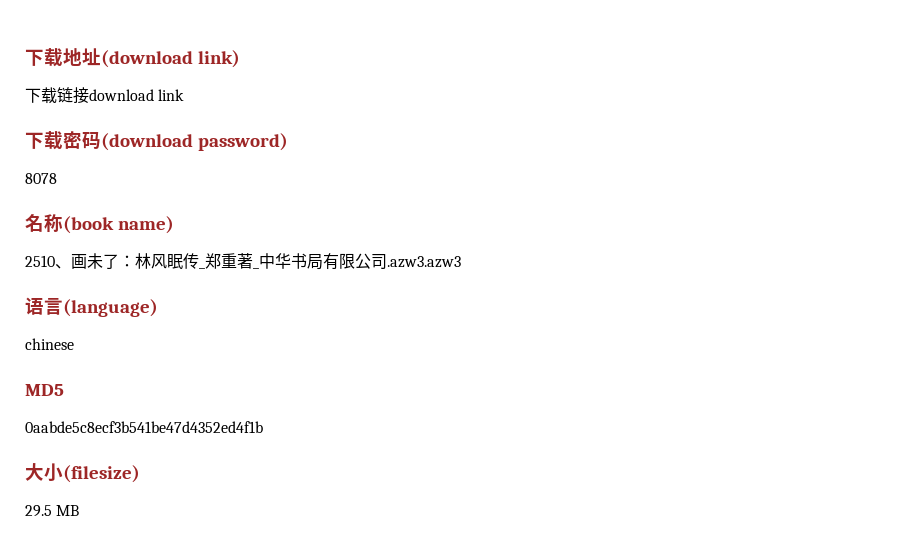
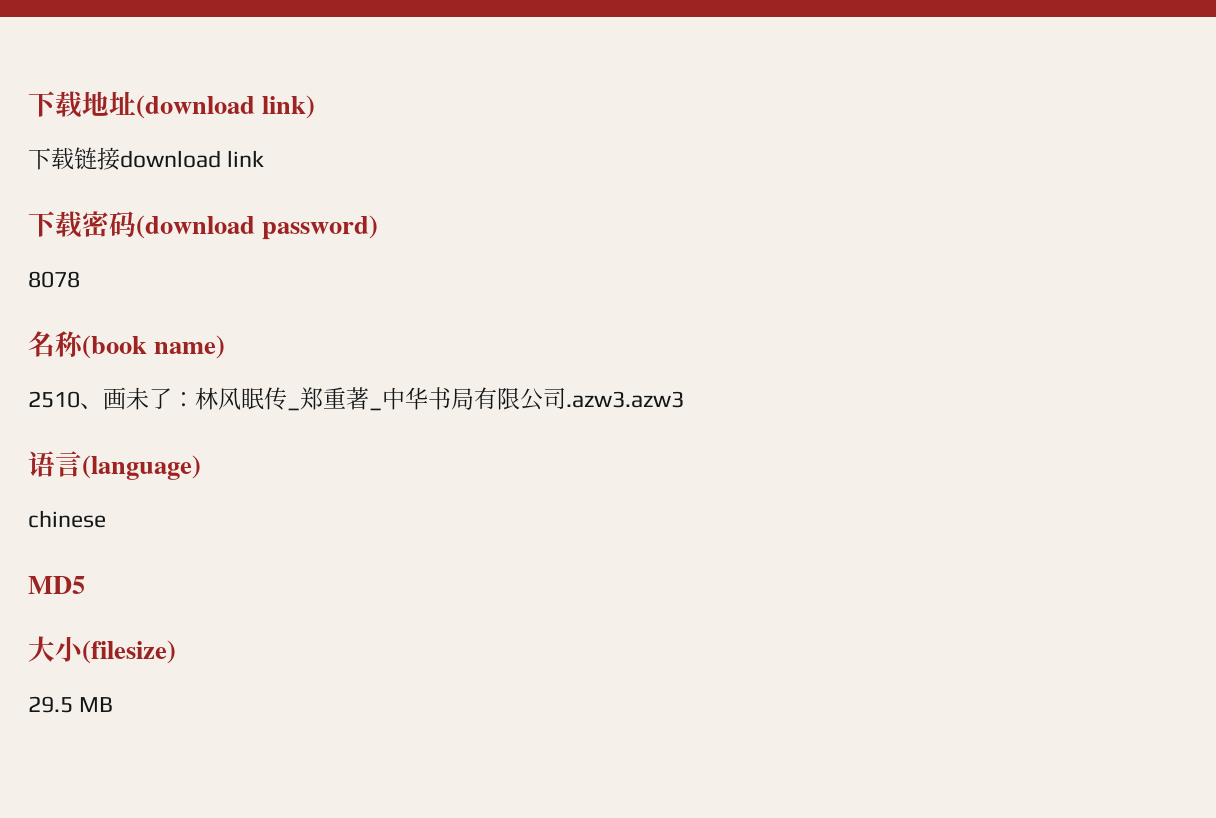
[25,421,263,433] // 0aabde5c8ecf3b541be47d4352ed4f1b -> (85, 585) none

